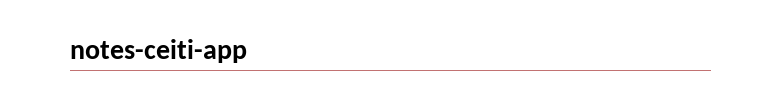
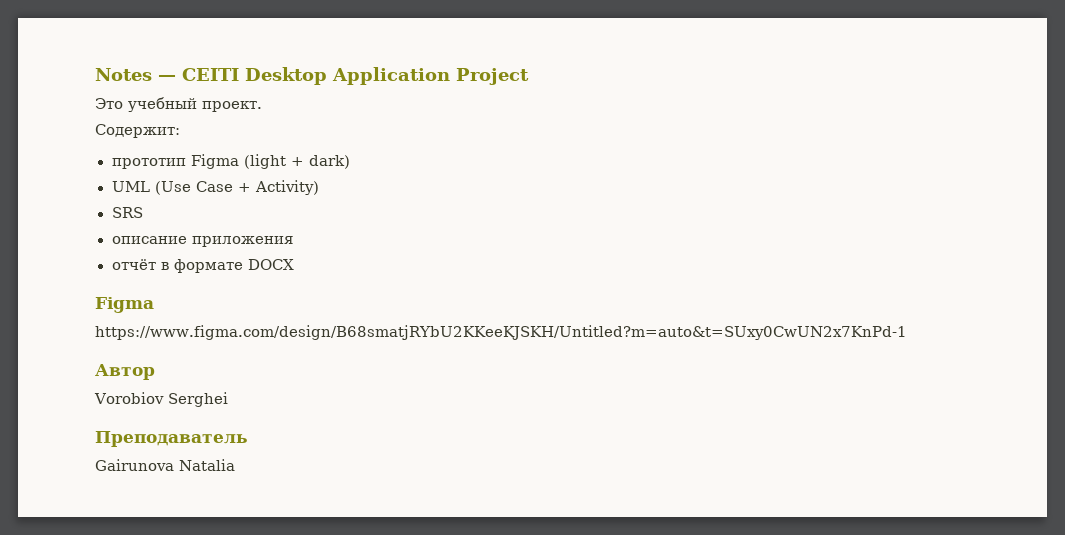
[70,39,247,63] notes-ceiti-app -> [95,67,529,85] [95,97,262,112] [95,124,180,138] [111,154,350,169] [111,180,319,195] [111,207,143,218] [111,236,293,247] [111,259,294,273] [95,297,154,313] [95,325,907,340] [95,364,155,380] [94,392,228,407] [95,431,248,447] [95,459,235,471] Notes — CEITI Desktop Application Project // Это учебный проект. // Содержит: // прототип Figma (light + dark) // UML (Use Case + Activity) // SRS // описание приложения // отчёт в формате DOCX // Figma // https://www.figma.com/design/B68smatjRYbU2KKeeKJSKH/Untitled?m=auto&t=SUxy0CwUN2x7KnPd-1 // Автор // Vorobiov Serghei // Преподаватель // Gairunova Natalia

